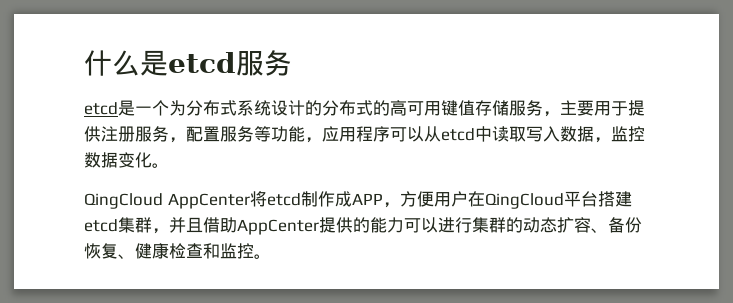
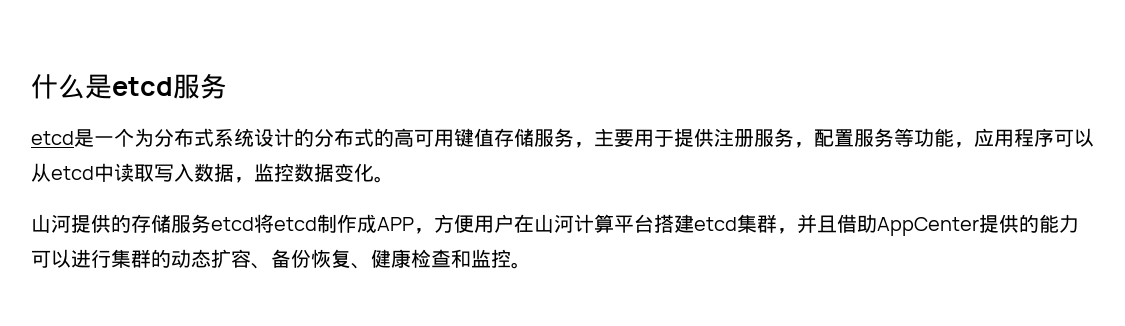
[84,193,250,209] QingCloud AppCenter -> [31,214,254,233] 山河提供的存储服务etcd
[484,193,564,209] QingCloud -> [534,214,614,233] 山河计算

